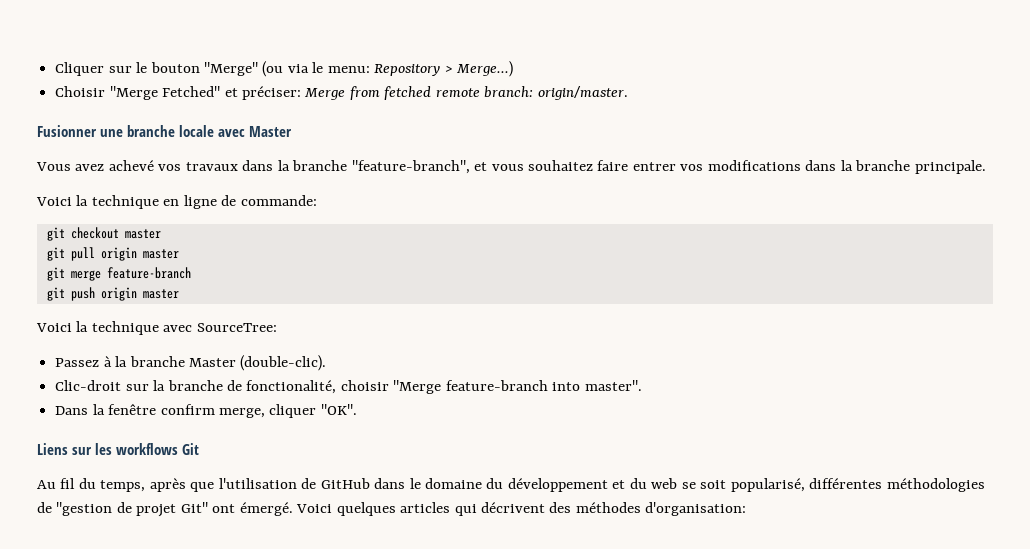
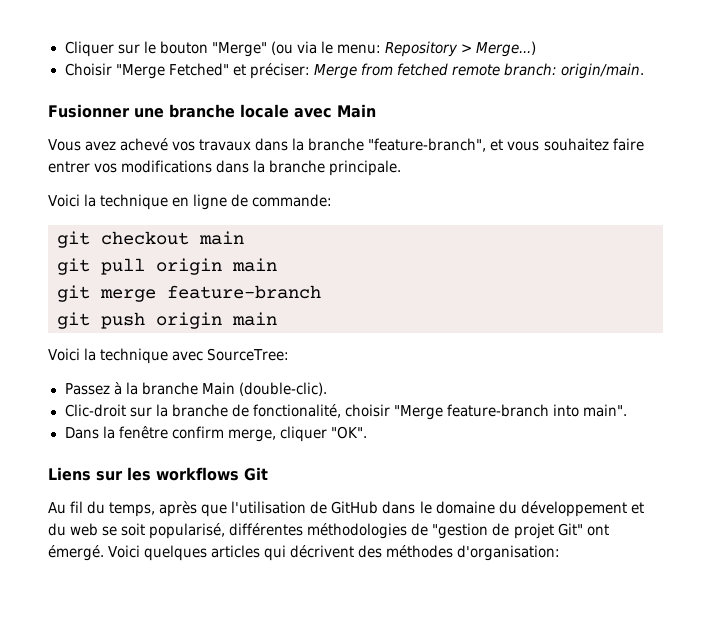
[537,86,628,100] origin/master. -> [561,63,645,79] origin/main.
[249,126,293,137] Master -> [336,104,376,118] Main
[124,229,161,239] master -> [199,231,244,245] main
[142,249,179,259] master -> [232,258,277,272] main
[142,289,179,299] master -> [232,312,277,326] main
[188,358,236,367] Master -> [201,382,235,395] Main
[584,380,642,391] master". -> [583,404,627,417] main".

